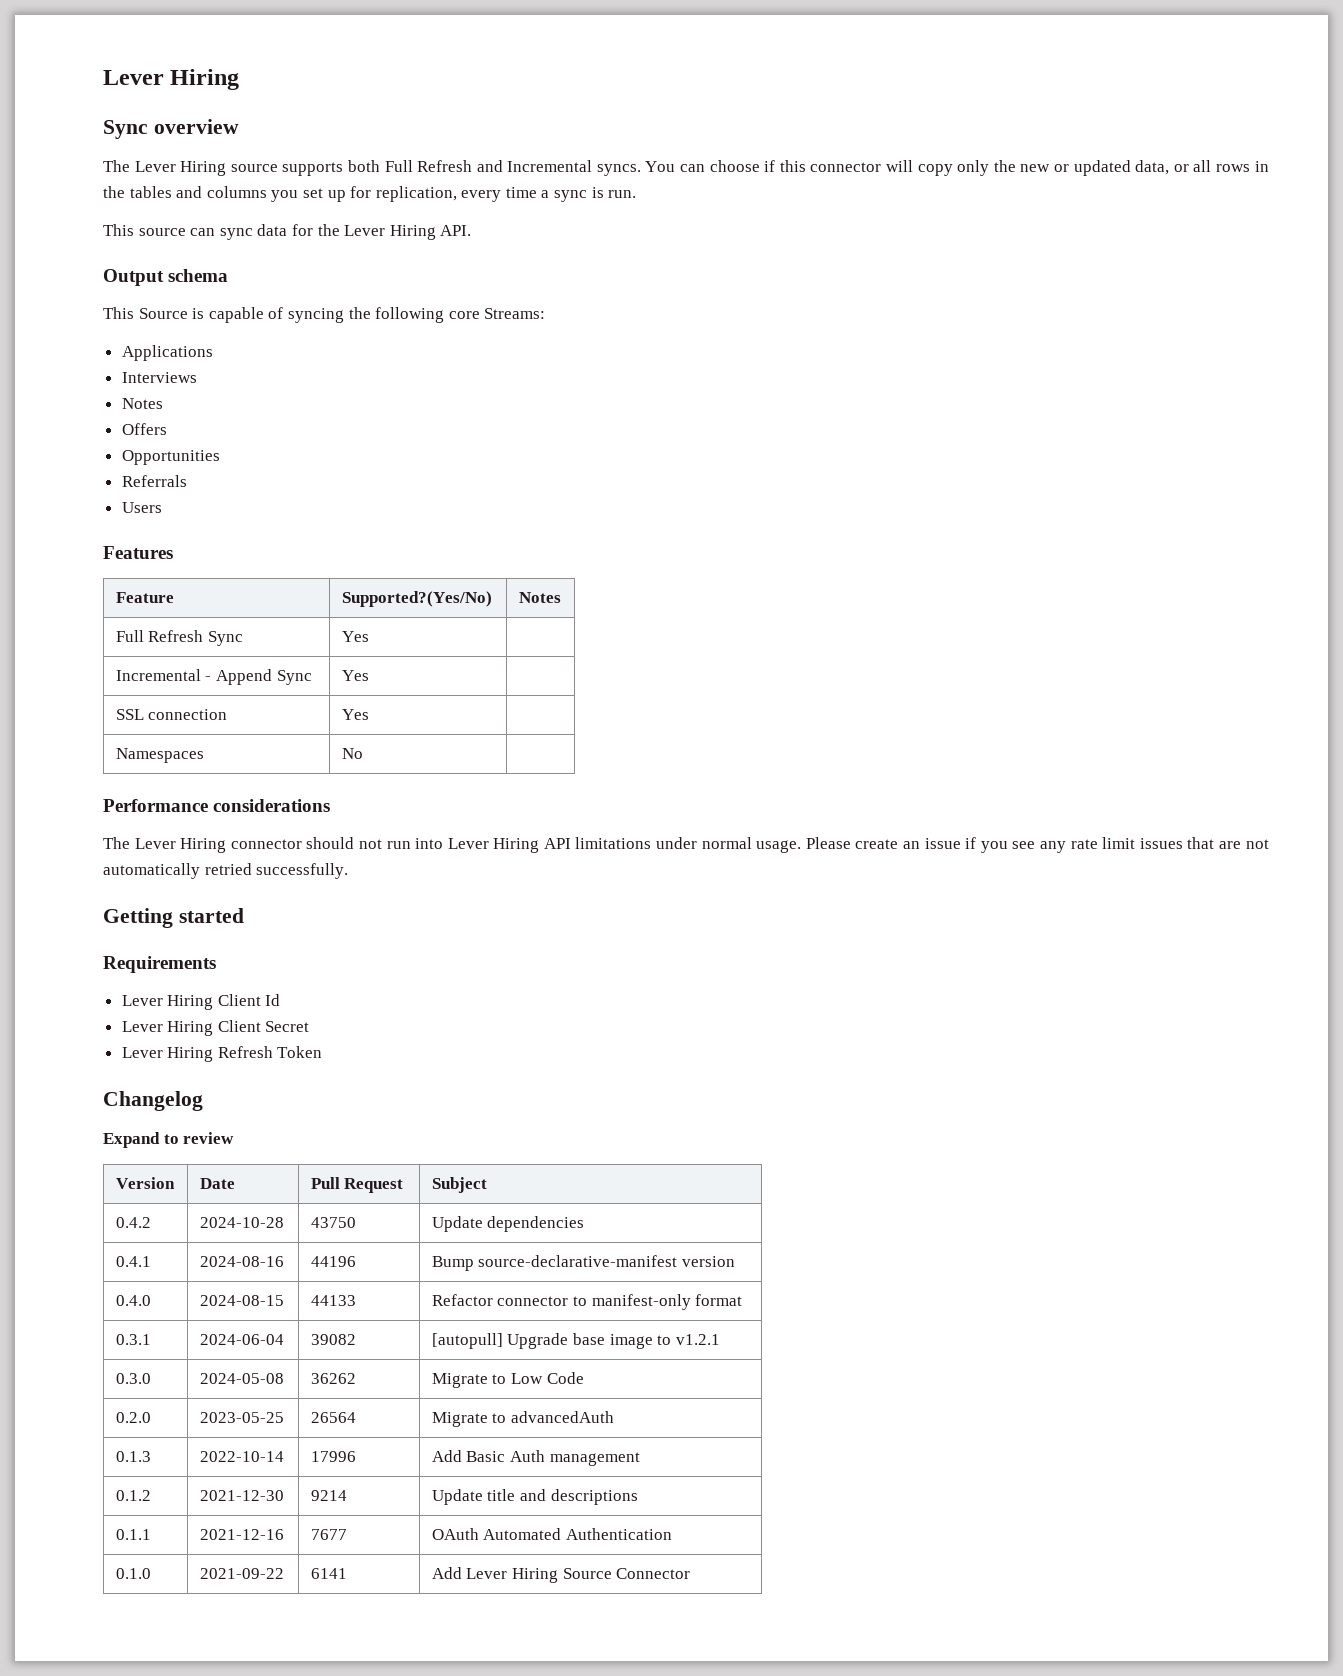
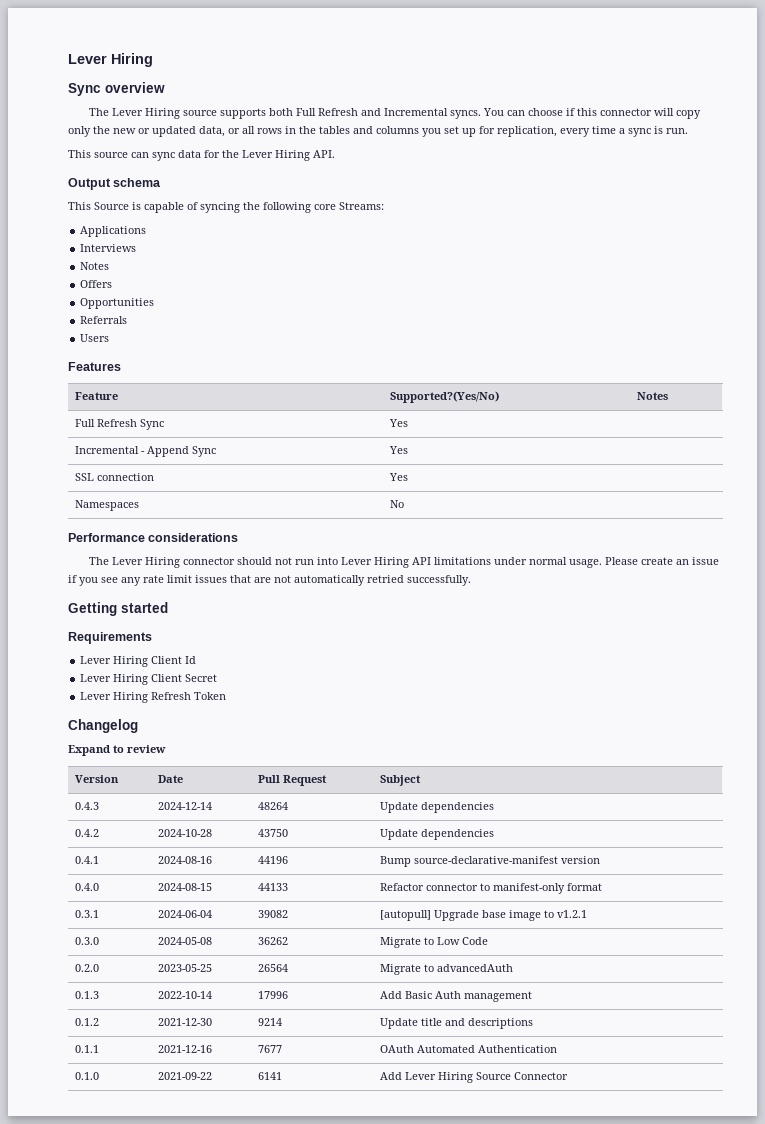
(487, 1185) none -> [74,802,99,810] [157,802,212,810] [257,802,288,810] [379,802,494,813] // 0.4.3 | 2024-12-14 | 48264 | Update dependencies

